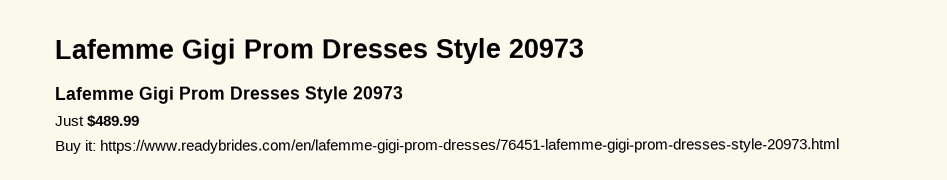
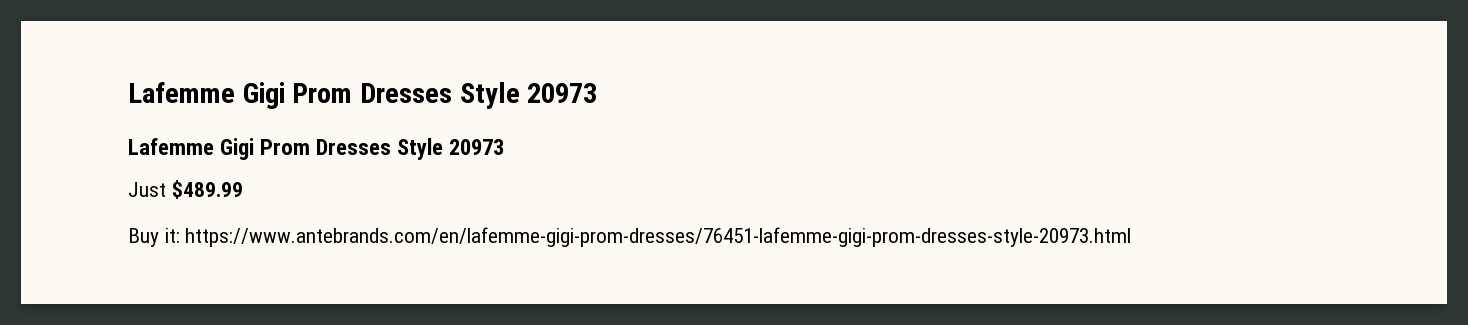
[100,138,841,154] https://www.readybrides.com/en/lafemme-gigi-prom-dresses/76451-lafemme-gigi-prom-dresses-style-20973.html -> [185,227,1132,247] https://www.antebrands.com/en/lafemme-gigi-prom-dresses/76451-lafemme-gigi-prom-dresses-style-20973.html

